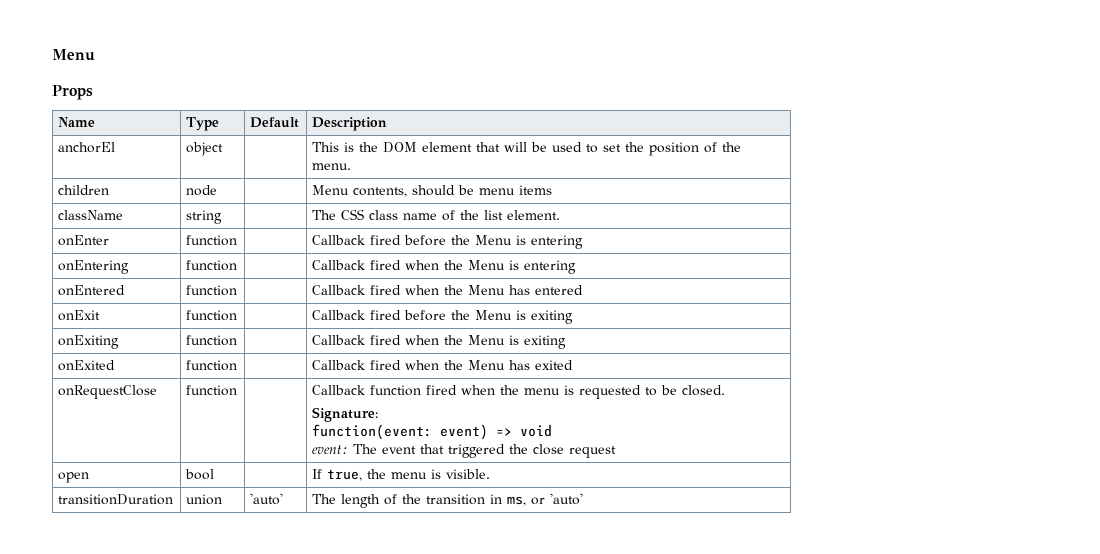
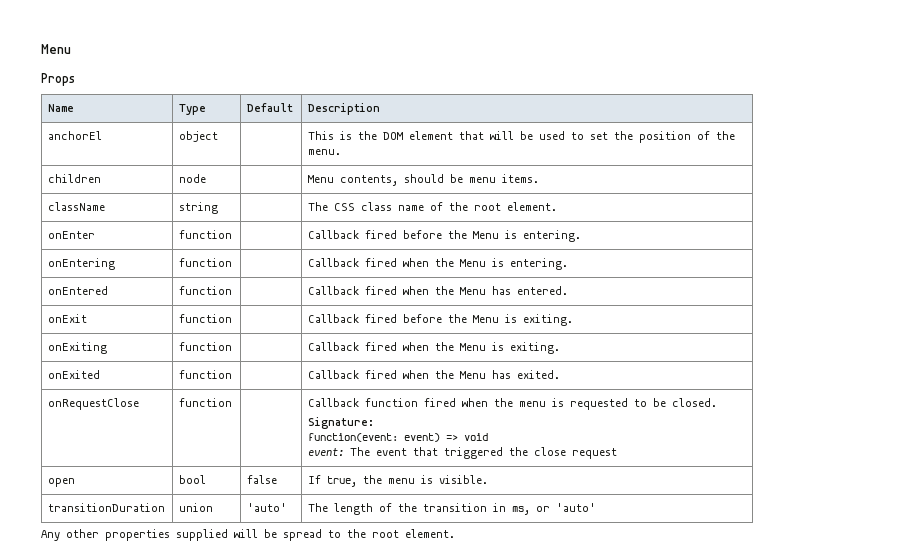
[519,185,553,195] items -> [501,174,539,183] items.
[484,210,504,220] list -> [473,203,501,211] root
[531,235,584,249] entering -> [522,230,581,242] entering.
[524,260,577,274] entering -> [509,258,568,270] entering.
[535,285,584,295] entered -> [516,286,568,295] entered.
[531,310,574,324] exiting -> [522,314,573,326] exiting.
[524,335,567,349] exiting -> [509,342,560,354] exiting.
[535,360,574,370] exited -> [516,370,560,379] exited.
(215, 474) none -> [246,475,277,484] false
(584, 499) none -> [41,529,455,541] // Any other properties supplied will be spread to the root element.

